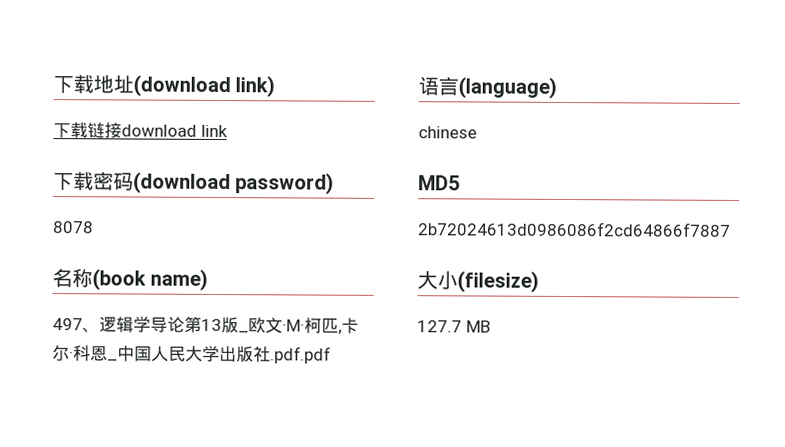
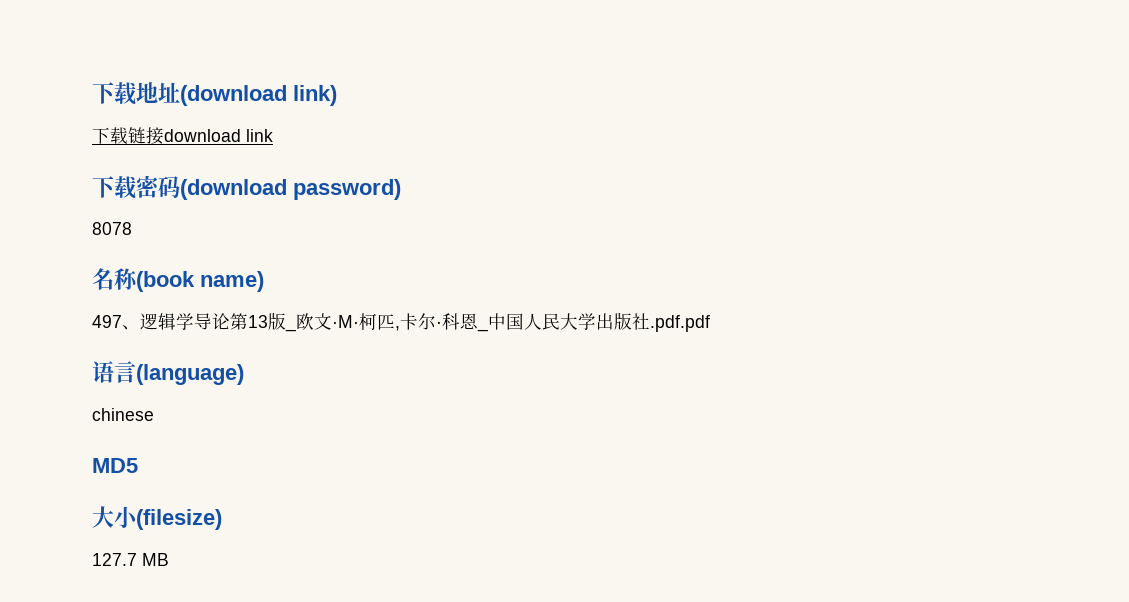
[417,221,731,237] // 2b72024613d0986086f2cd64866f7887 -> (138, 465) none

